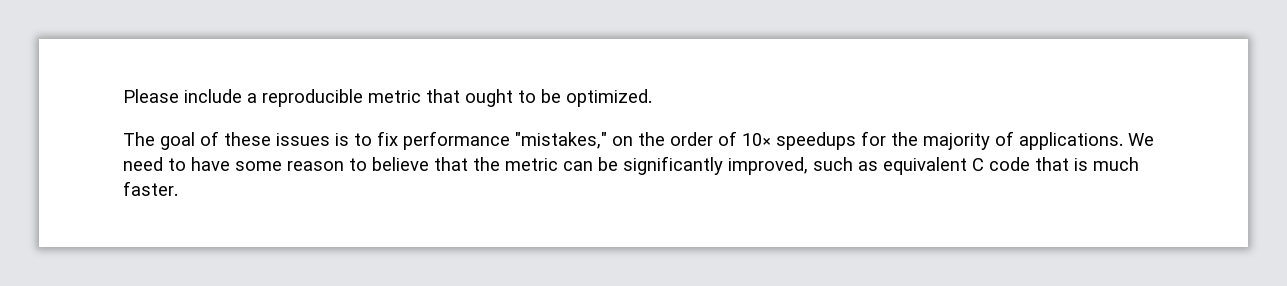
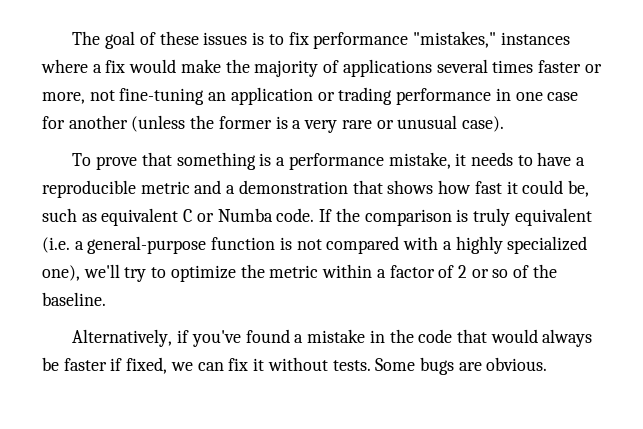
[123,89,652,107] Please include a reproducible metric that ought to be optimized. // -> (72, 38) none
[612,131,1154,150] [123,156,1139,175] [123,181,178,196] on the order of 10× speedups for the majority of applications. We need to have some reason to believe that the metric can be significantly improved, such as equivalent C code that is much faster. -> [500,32,570,45] [41,59,602,77] [42,87,579,105] [42,115,504,133] [72,152,586,170] [42,180,589,198] [42,208,592,226] [42,236,588,254] [42,264,557,282] [42,292,106,306] [72,329,593,347] [42,357,548,375] instances where a fix would make the majority of applications several times faster or more, not fine-tuning an application or trading performance in one case for another (unless the former is a very rare or unusual case). // To prove that something is a performance mistake, it needs to have a reproducible metric and a demonstration that shows how fast it could be, such as equivalent C or Numba code. If the comparison is truly equivalent (i.e. a general-purpose function is not compared with a highly specialized one), we'll try to optimize the metric within a factor of 2 or so of the baseline. // Alternatively, if you've found a mistake in the code that would always be faster if fixed, we can fix it without tests. Some bugs are obvious.

